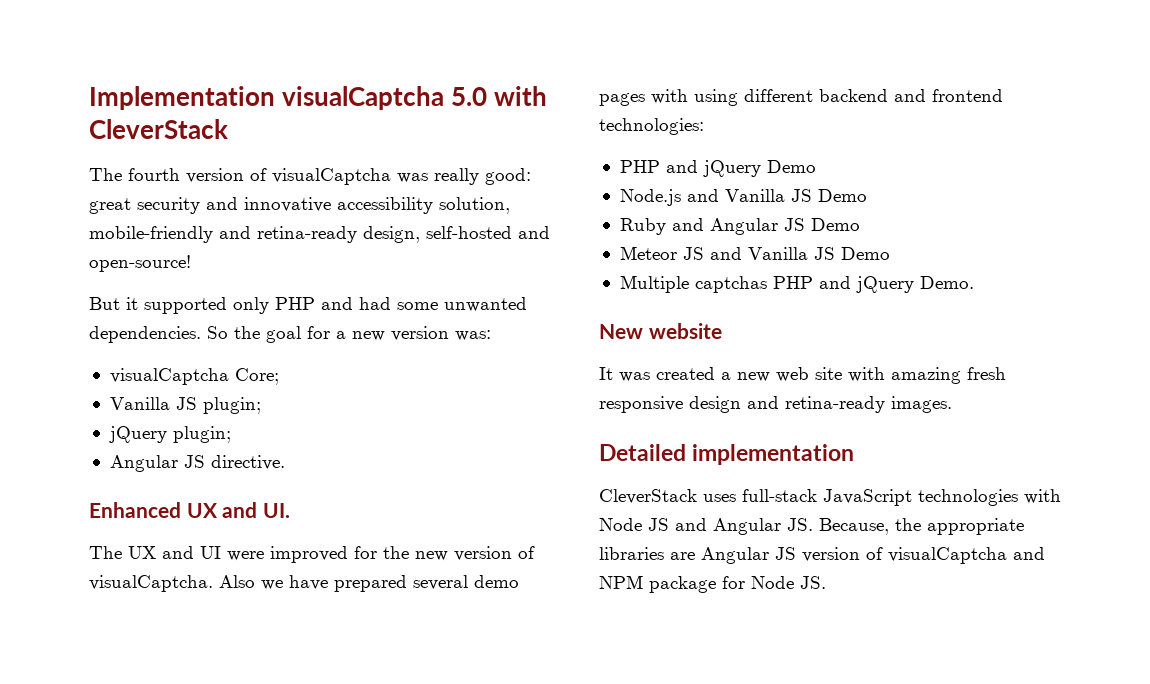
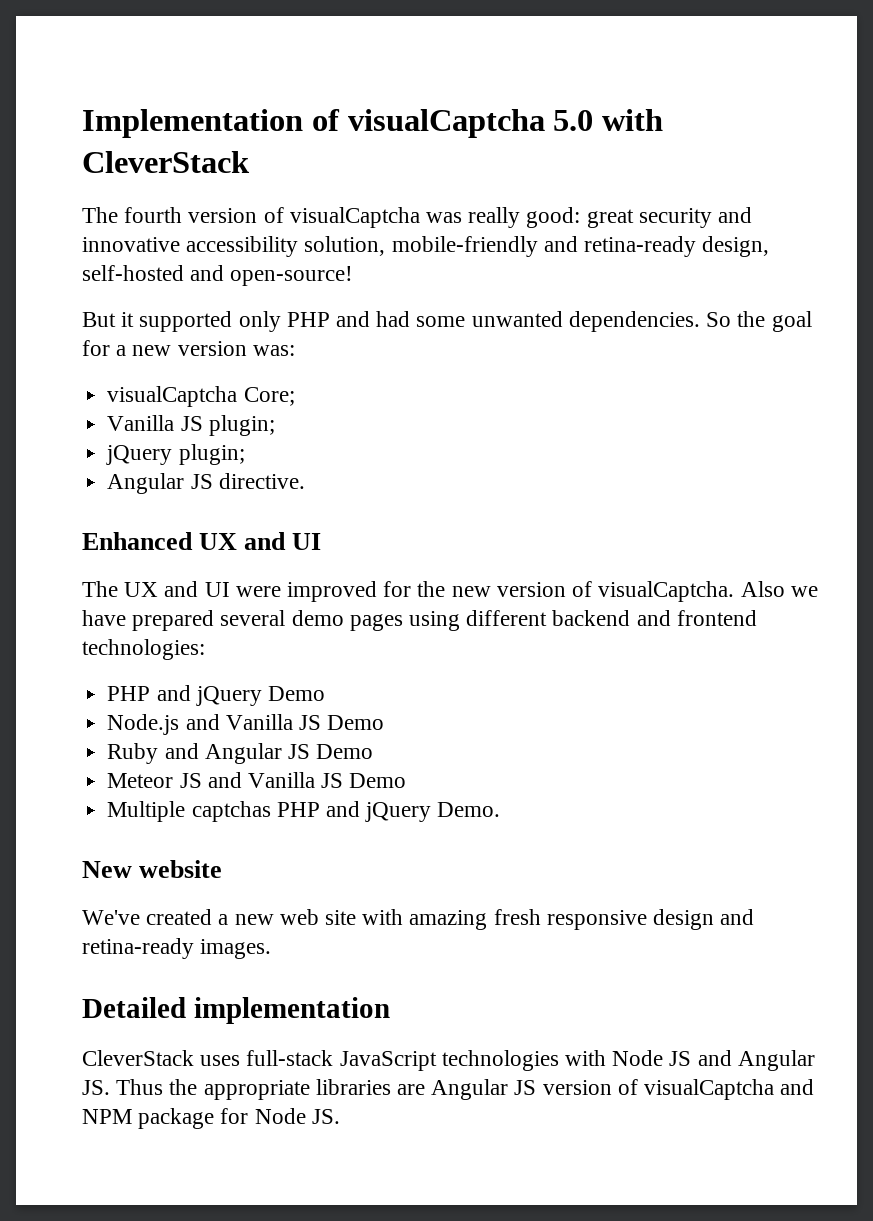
(275, 98) none -> [311,109,340,131] of
[262,503,290,518] UI. -> [292,533,322,550] UI
[651,89,688,104] with -> (403, 622) none
[599,367,650,382] It was -> [82,910,140,925] We've
[819,518,889,535] Because, -> [116,1079,164,1095] Thus

